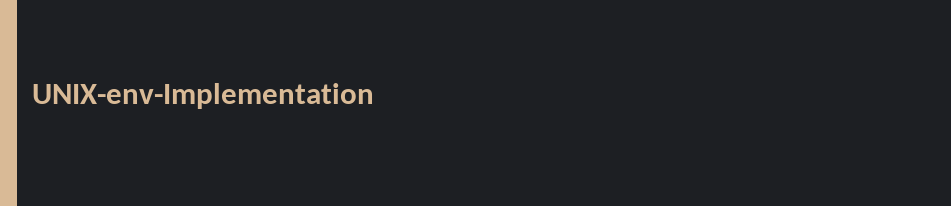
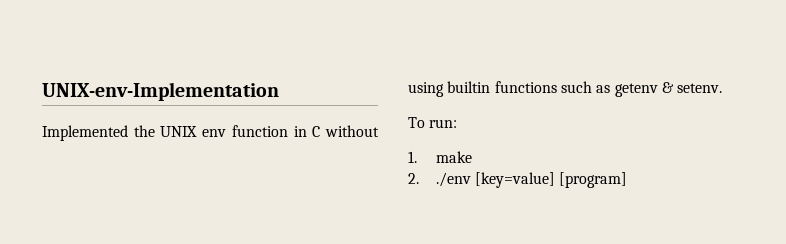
(374, 96) none -> [42,125,379,141] [408,81,723,97] [408,117,458,128] [408,151,472,163] [408,172,628,188] // Implemented the UNIX env function in C without using builtin functions such as getenv & setenv. // To run: // 1. make // 2. ./env [key=value] [program]

